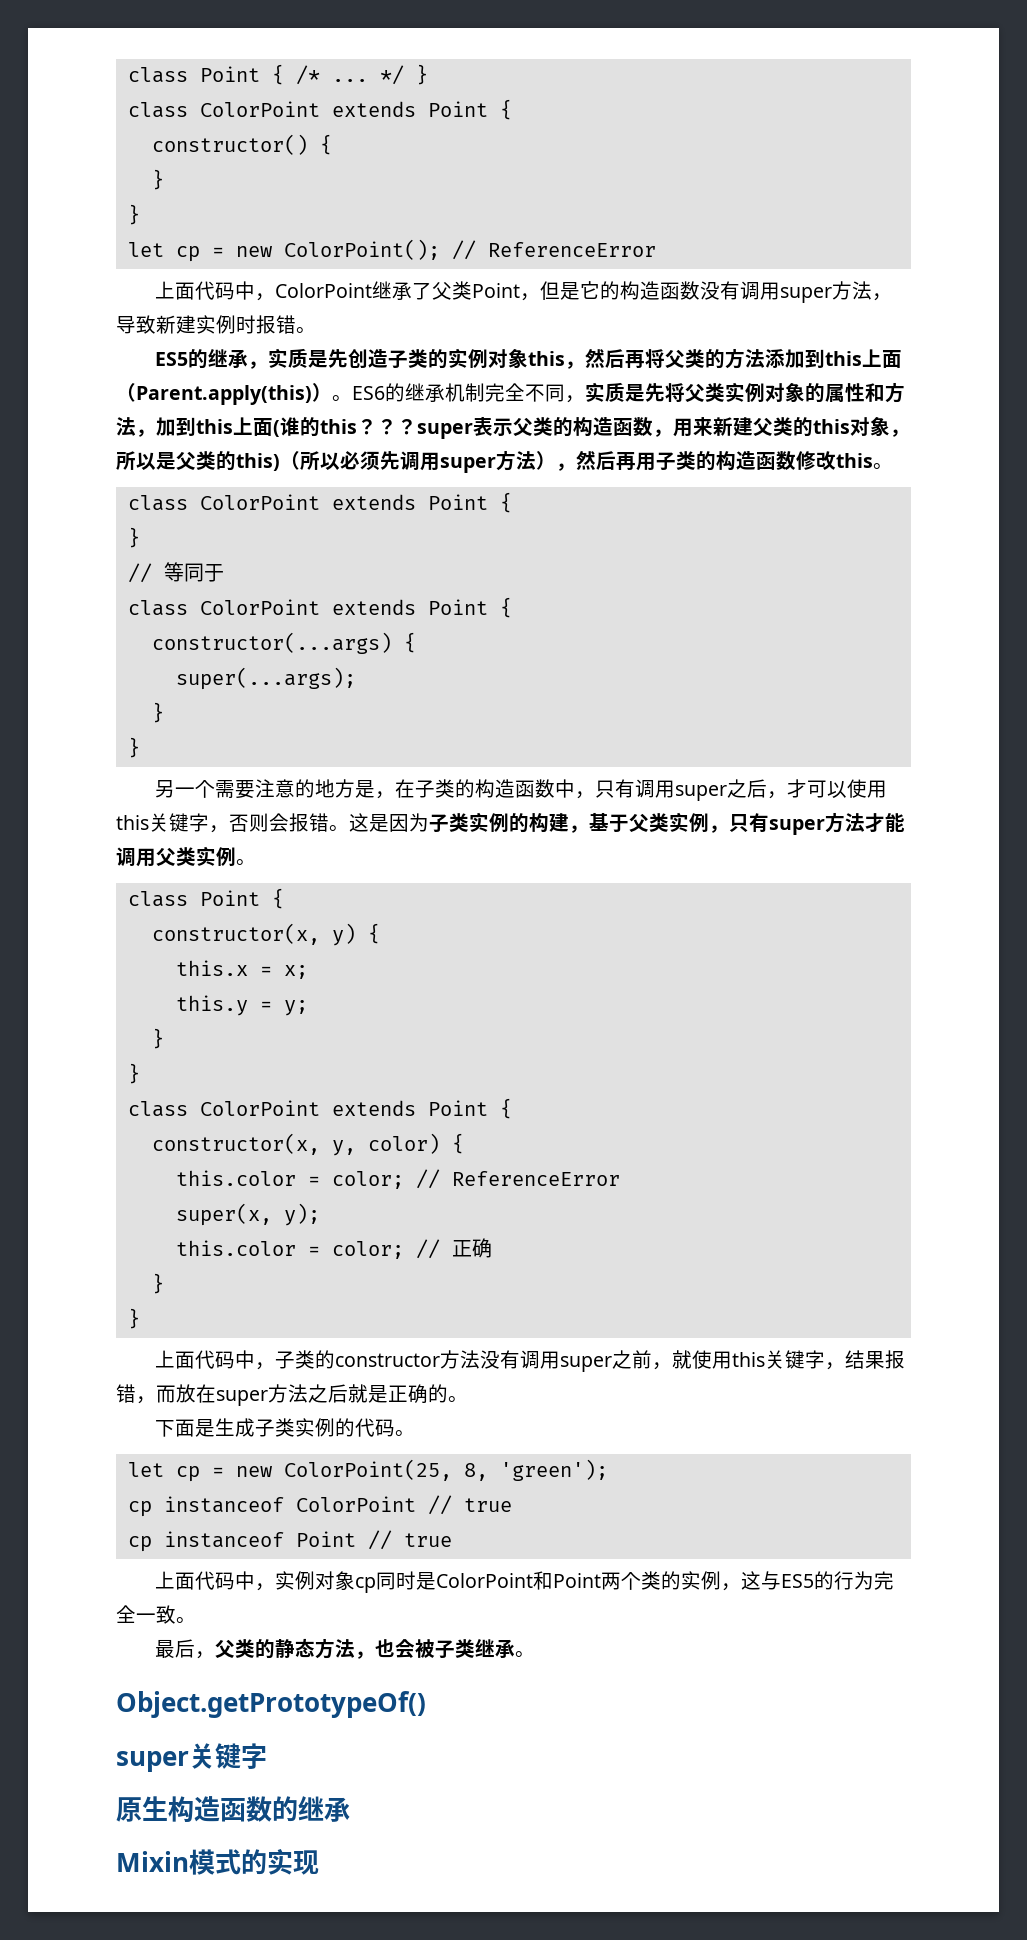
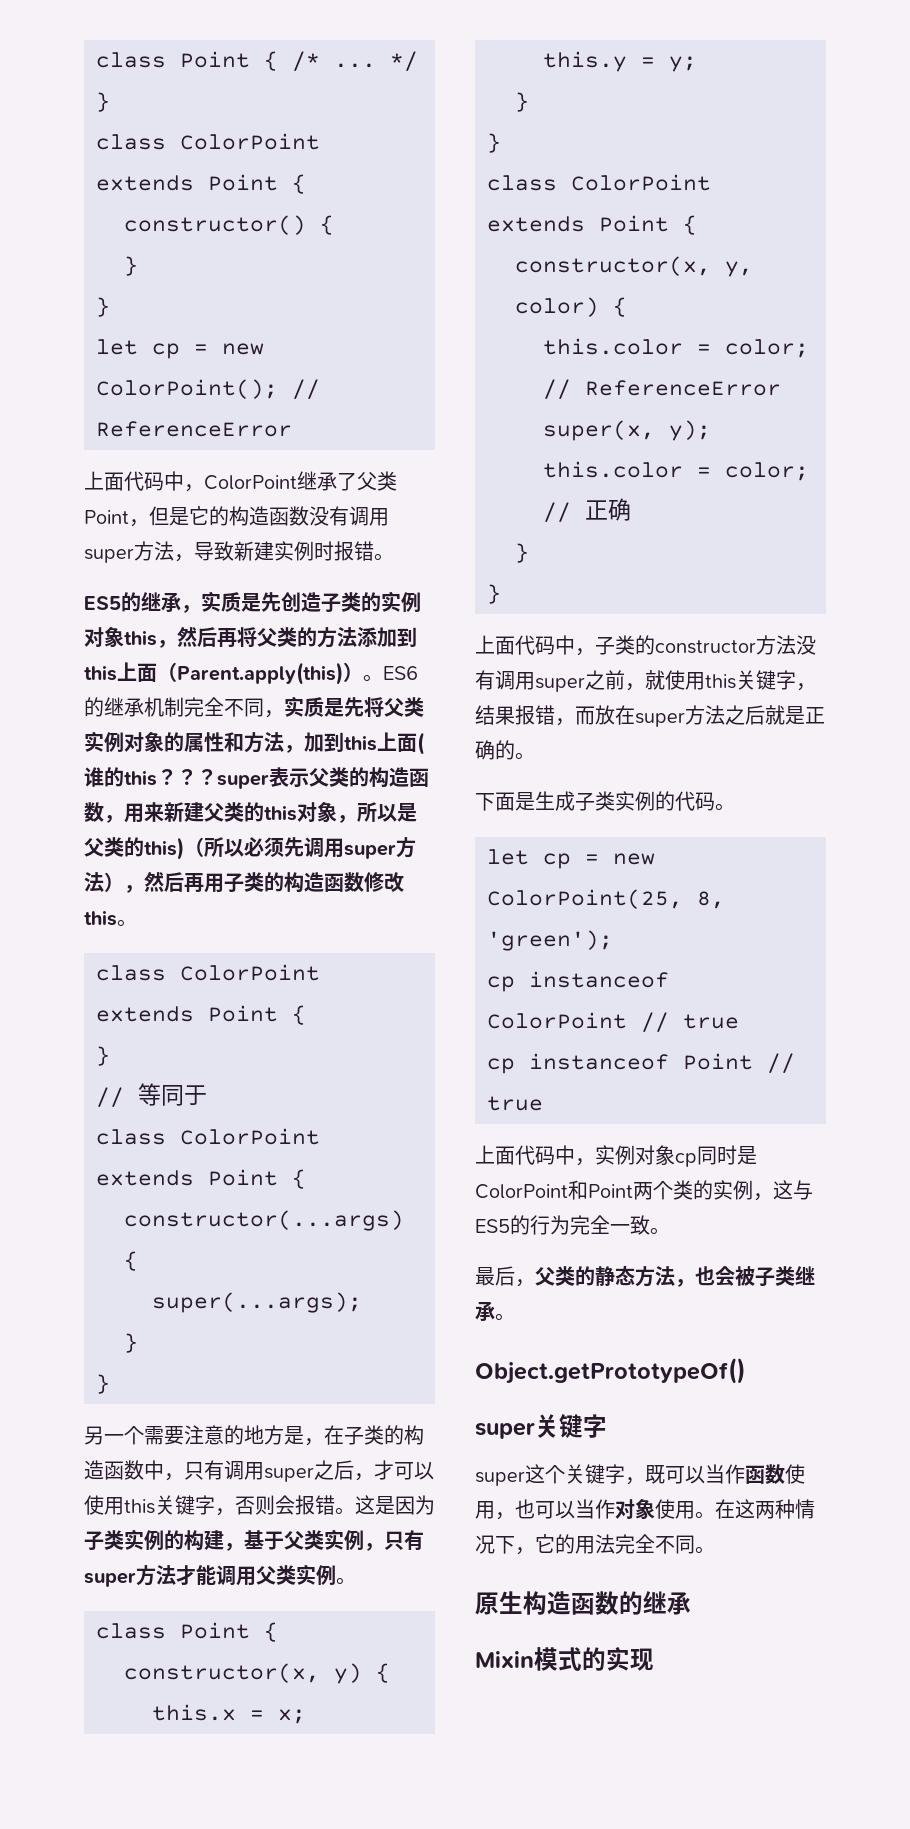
(267, 1756) none -> [475,1464,805,1486] [475,1498,815,1520] [475,1534,715,1555] // super这个关键字，既可以当作函数使用，也可以当作对象使用。在这两种情况下，它的用法完全不同。

